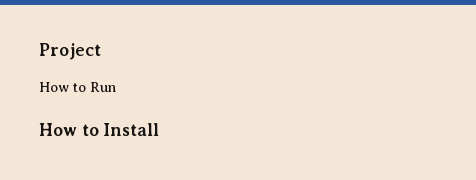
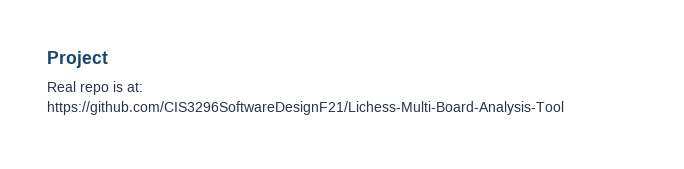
[39,82,116,92] [39,123,160,136] How to Run // How to Install -> [47,81,143,95] [47,101,564,115] Real repo is at: https://github.com/CIS3296SoftwareDesignF21/Lichess-Multi-Board-Analysis-Tool

